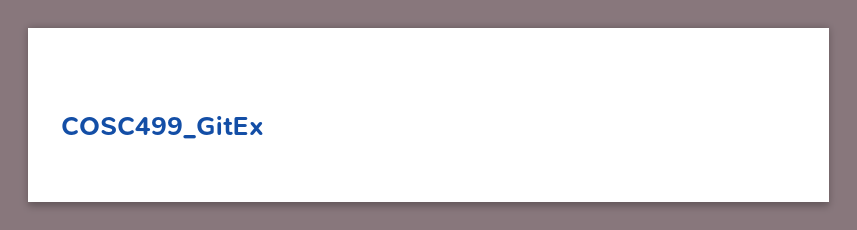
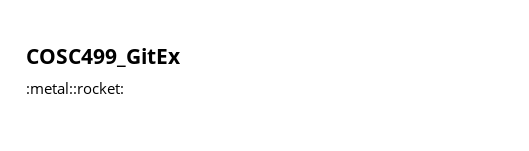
(264, 127) none -> [26,82,124,94] // :metal::rocket:

